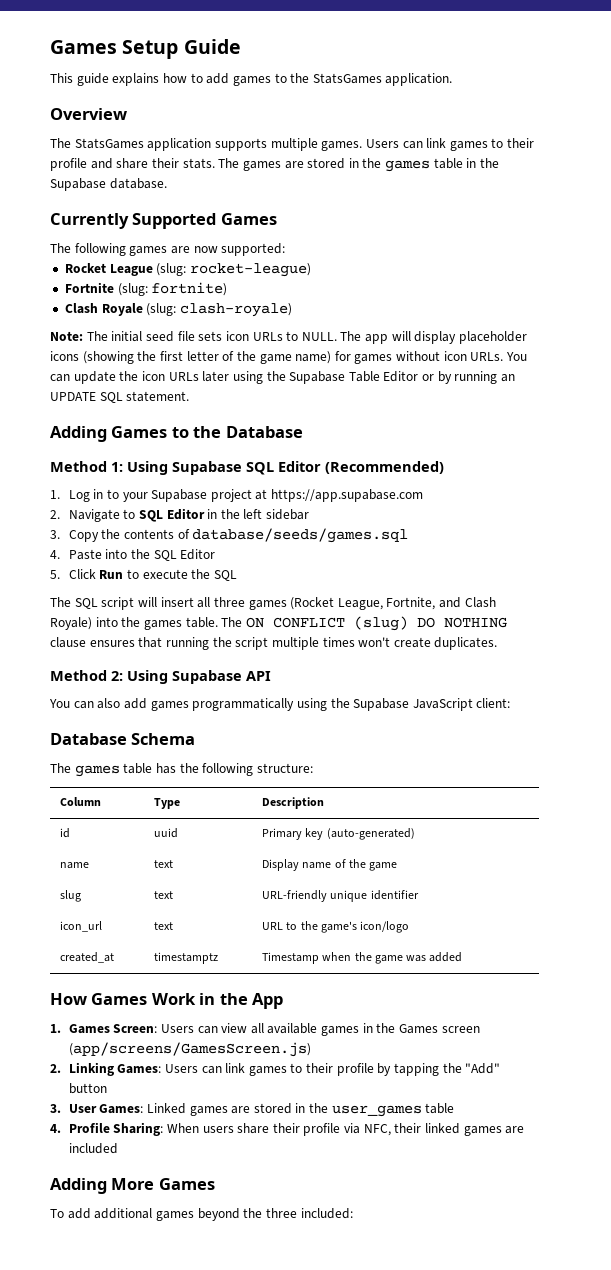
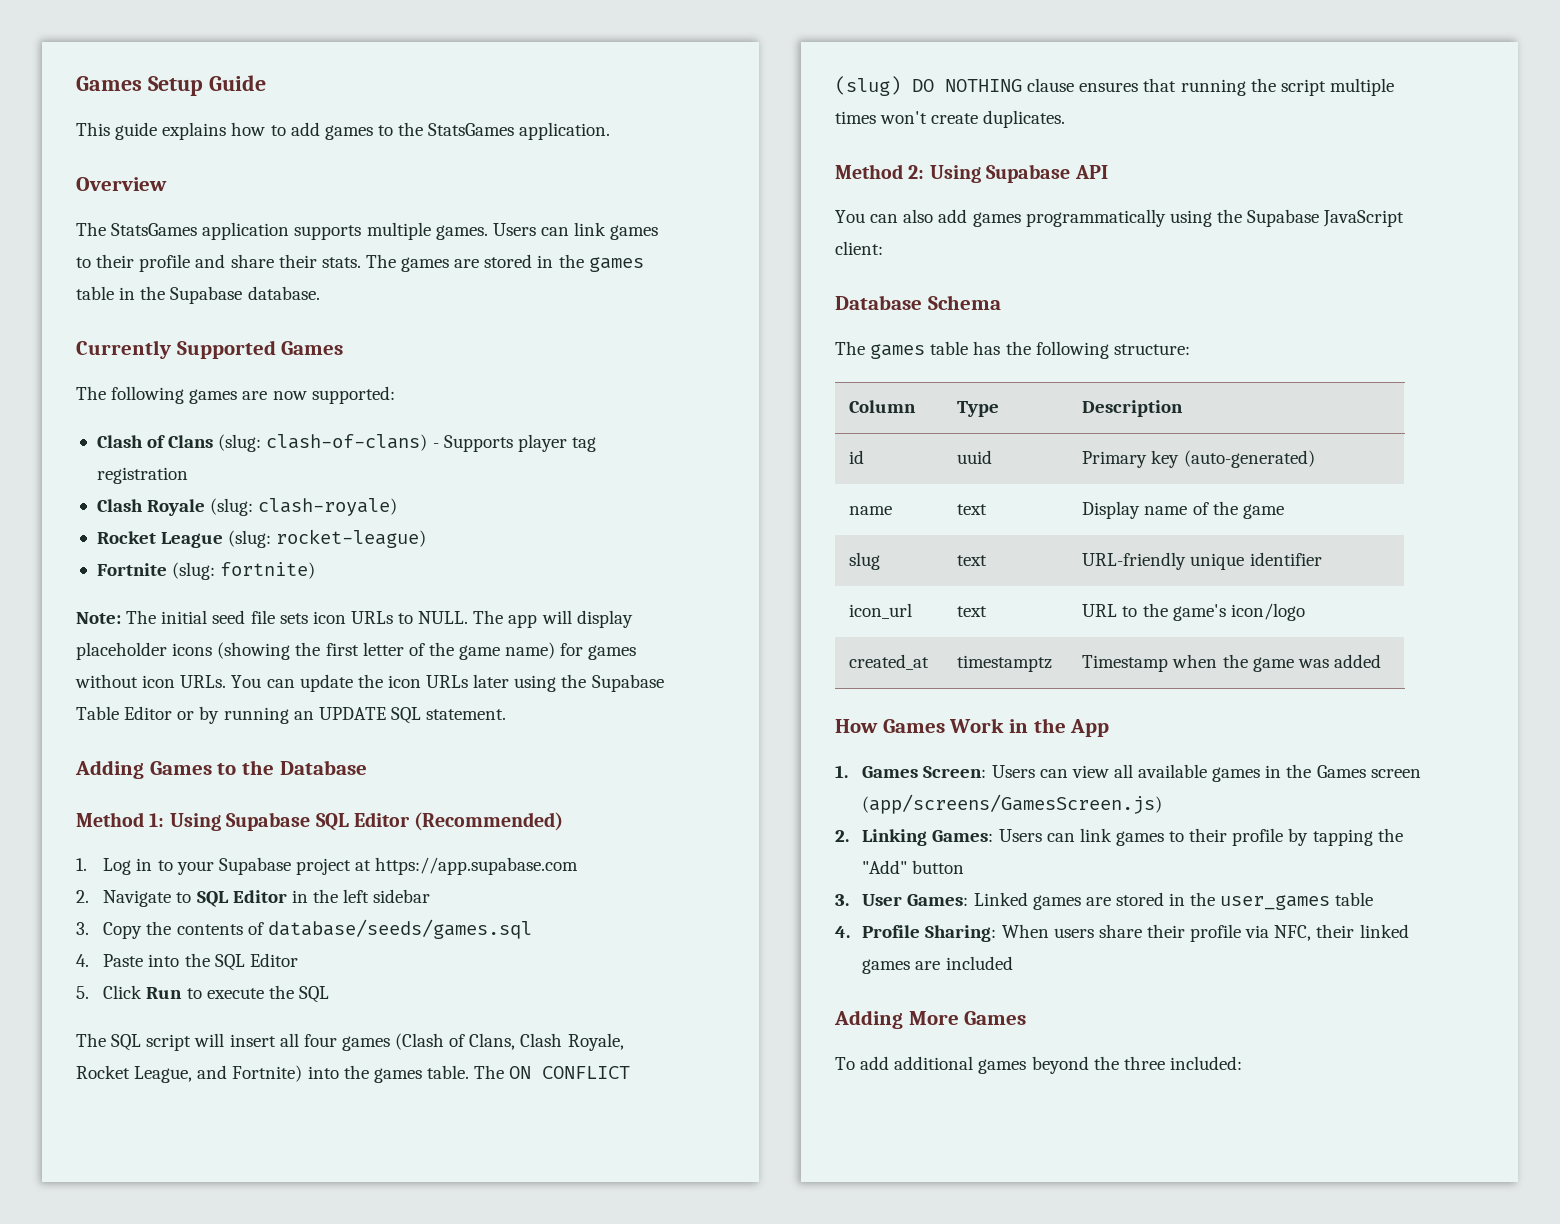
(286, 249) none -> [96,434,596,452] [96,467,188,484] [96,498,398,516] // Clash of Clans (slug: clash-of-clans) - Supports player tag registration // Clash Royale (slug: clash-royale)
[64,303,292,317] // Clash Royale (slug: clash-royale) -> (316, 570) none
[213,597,496,610] [50,617,92,630] three games (Rocket League, Fortnite, and Clash Royale) -> [303,1033,624,1051] [76,1065,303,1083] four games (Clash of Clans, Clash Royale, Rocket League, and Fortnite)

